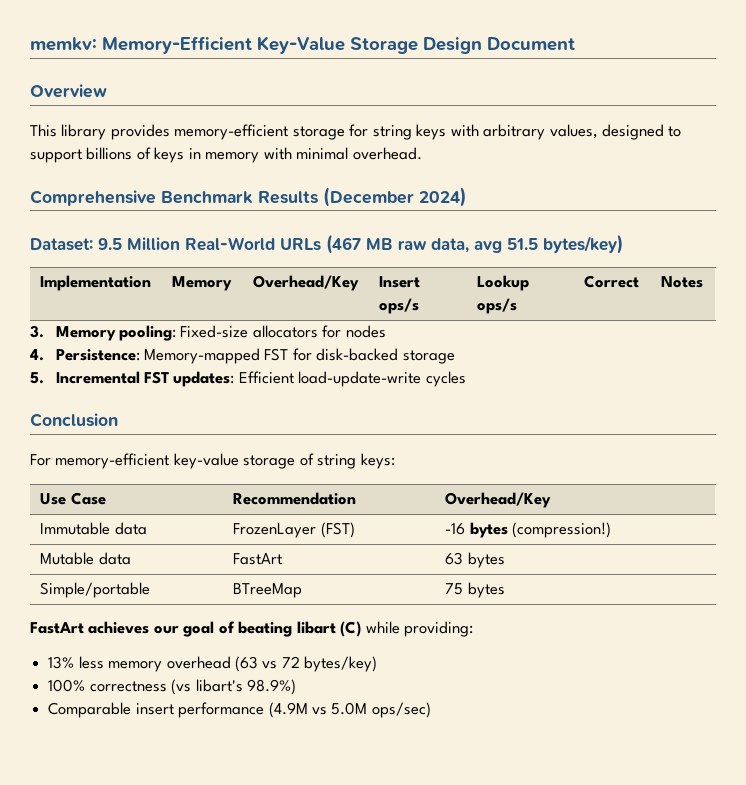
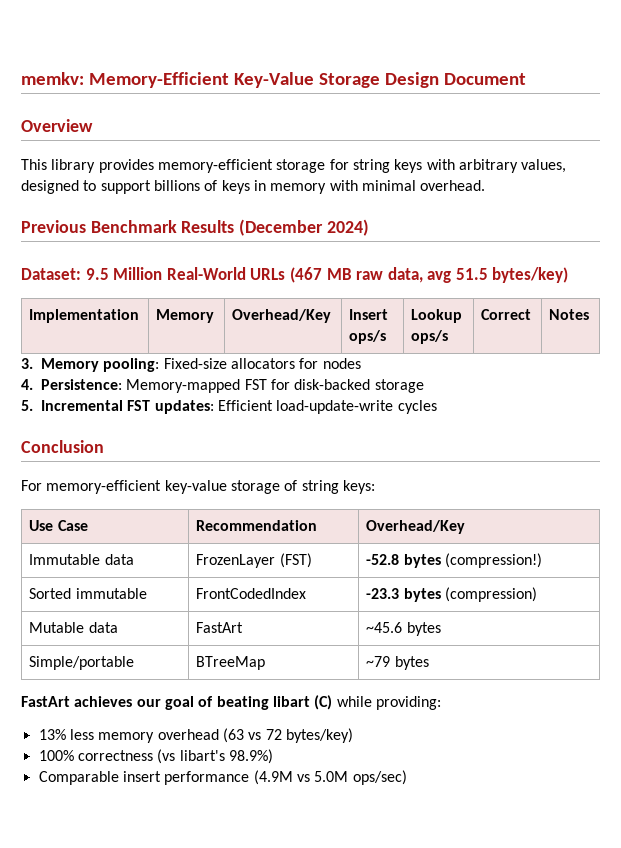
[30,190,156,206] Comprehensive -> [21,220,86,233] Previous
[445,523,466,535] -16 -> [366,554,400,565] -52.8
(612, 530) none -> [29,588,147,599] [196,588,307,599] [366,587,538,602] // Sorted immutable | FrontCodedIndex | -23.3 bytes (compression)
[445,552,464,565] 63 -> [366,622,403,633] ~45.6
[445,583,464,595] 75 -> [366,656,391,667] ~79

